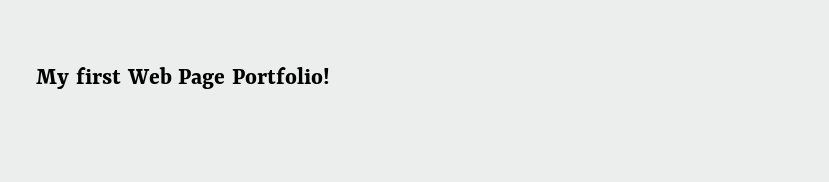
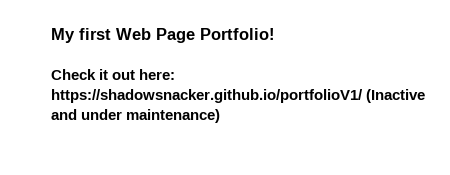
(330, 75) none -> [51,69,176,80] [51,89,426,103] [51,109,221,123] // Check it out here: https://shadowsnacker.github.io/portfolioV1/ (Inactive and under maintenance)

